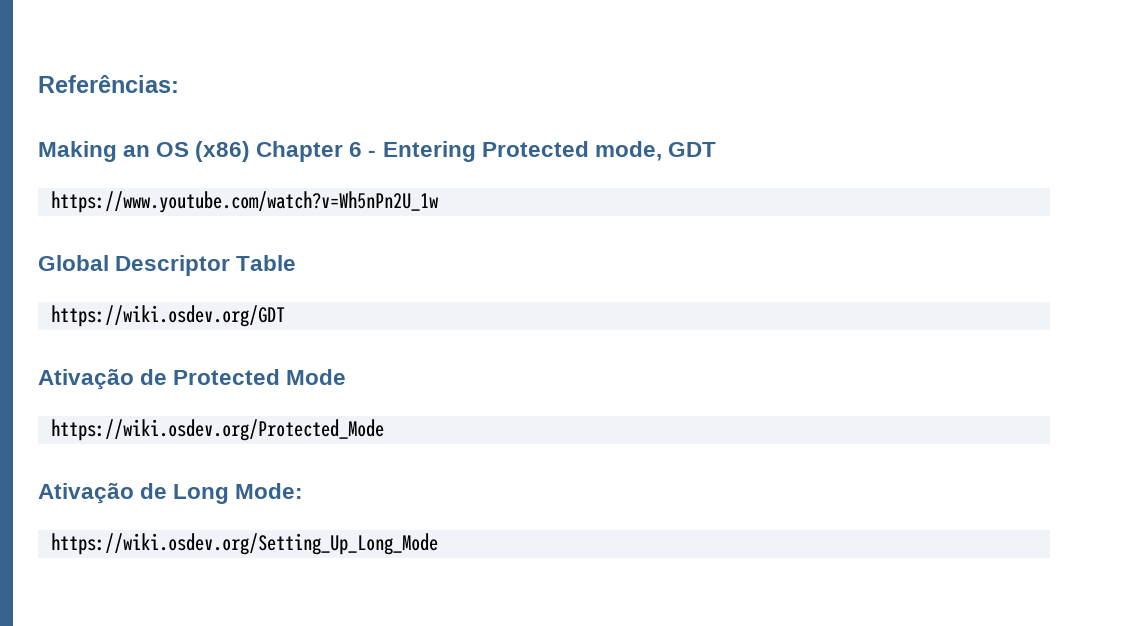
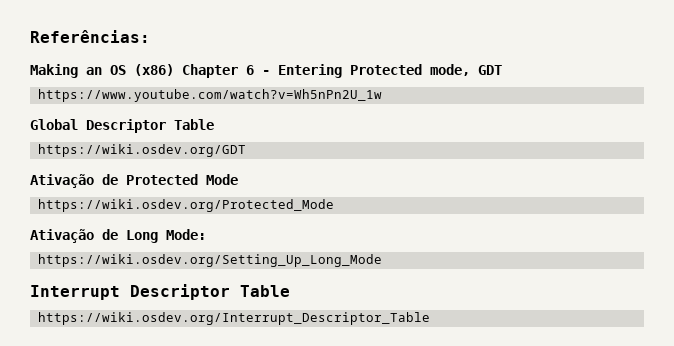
(438, 544) none -> [30,284,290,300] [37,312,430,325] // Interrupt Descriptor Table // https://wiki.osdev.org/Interrupt_Descriptor_Table

